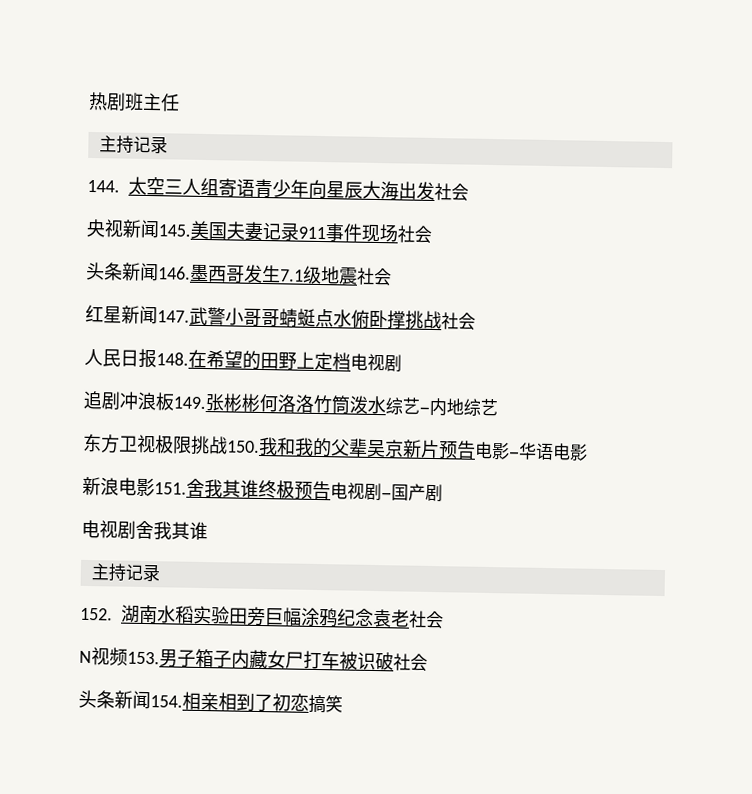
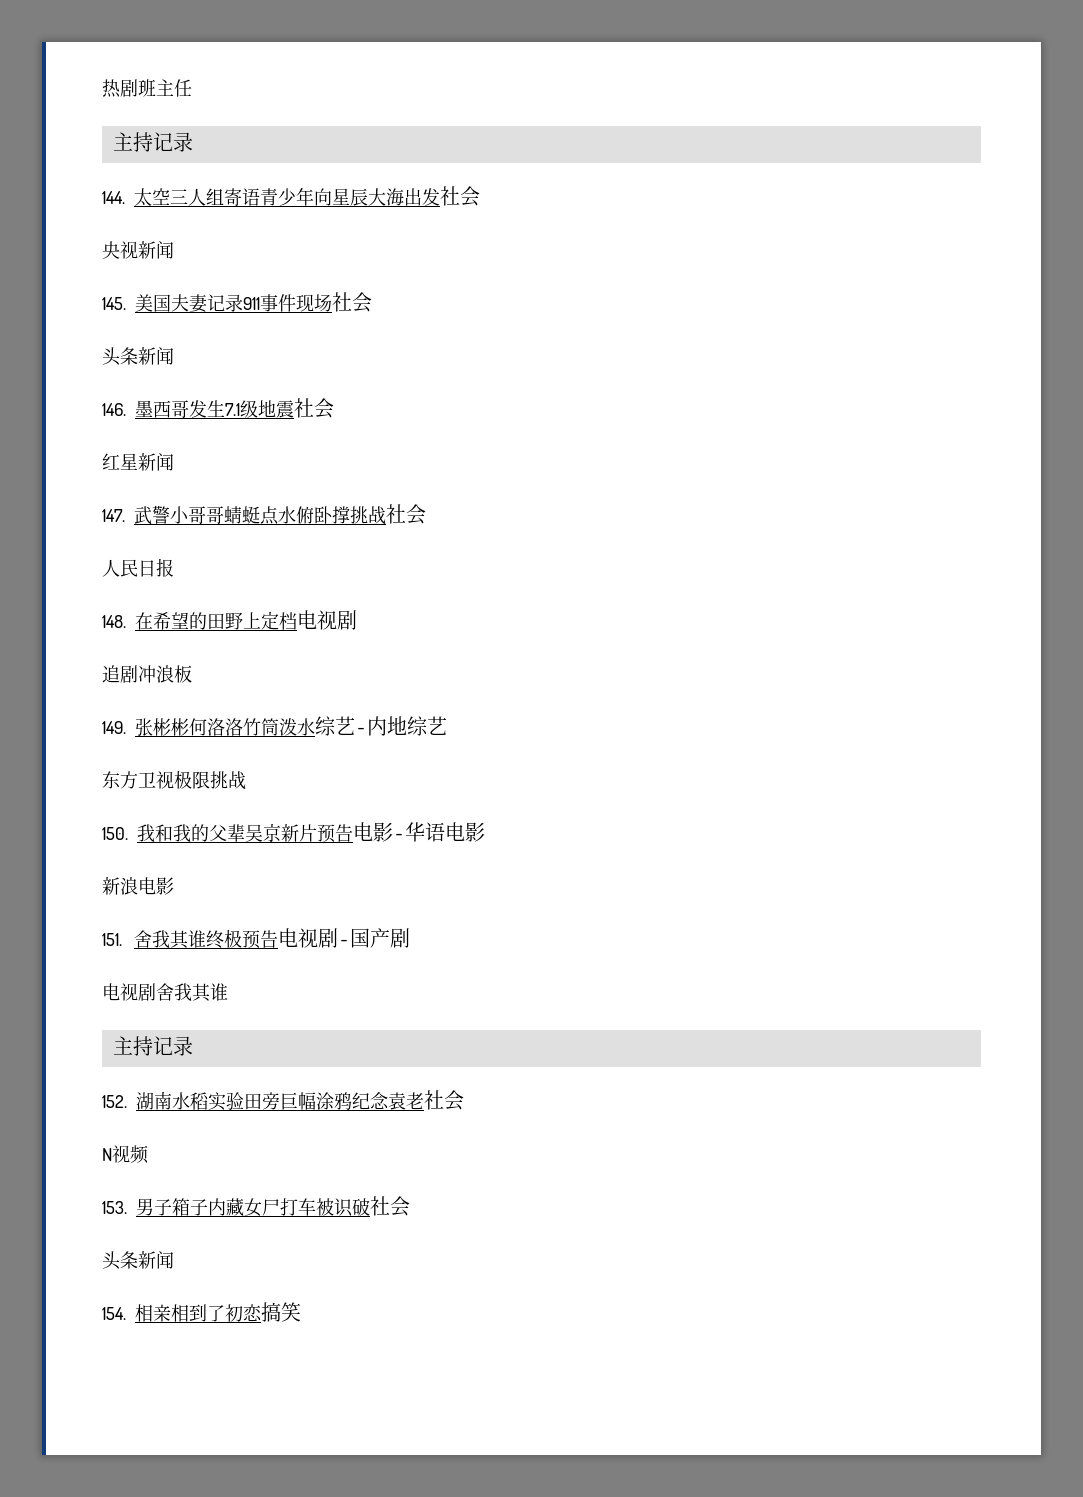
(160, 229) none -> (174, 250) //
(159, 272) none -> (174, 356) //
(158, 315) none -> (174, 462) //
(157, 358) none -> (174, 567) //
(175, 401) none -> (192, 674) //
(228, 445) none -> (246, 780) //
(155, 487) none -> (174, 886) //
(128, 656) none -> (149, 1154) //
(151, 700) none -> (174, 1260) //

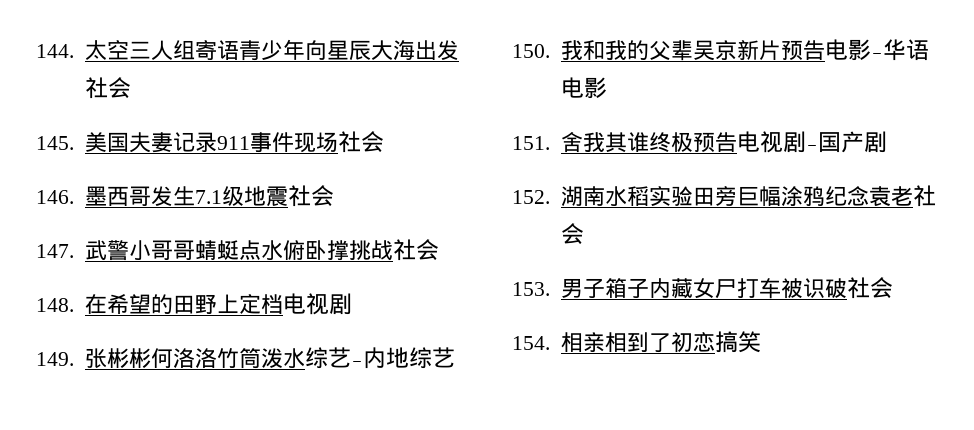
[102,79,192,98] [112,132,193,152] 热剧班主任 // 主持记录 // -> (36, 51) none
[102,241,174,259] // 央视新闻 -> (131, 88) none
[102,347,174,366] // 头条新闻 -> (384, 142) none
[102,453,174,471] // 红星新闻 -> (334, 196) none
[102,558,174,577] // 人民日报 -> (439, 250) none
[102,665,192,683] // 追剧冲浪板 -> (352, 304) none
[102,770,246,790] // 东方卫视极限挑战 -> (455, 357) none
[102,877,174,895] // 新浪电影 -> (607, 88) none
[102,983,228,1002] [112,1036,193,1056] // 电视剧舍我其谁 // 主持记录 -> (887, 142) none
[102,1145,149,1164] // N视频 -> (584, 234) none
[102,1251,174,1270] // 头条新闻 -> (893, 288) none

